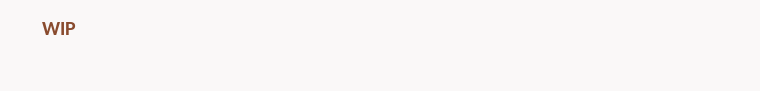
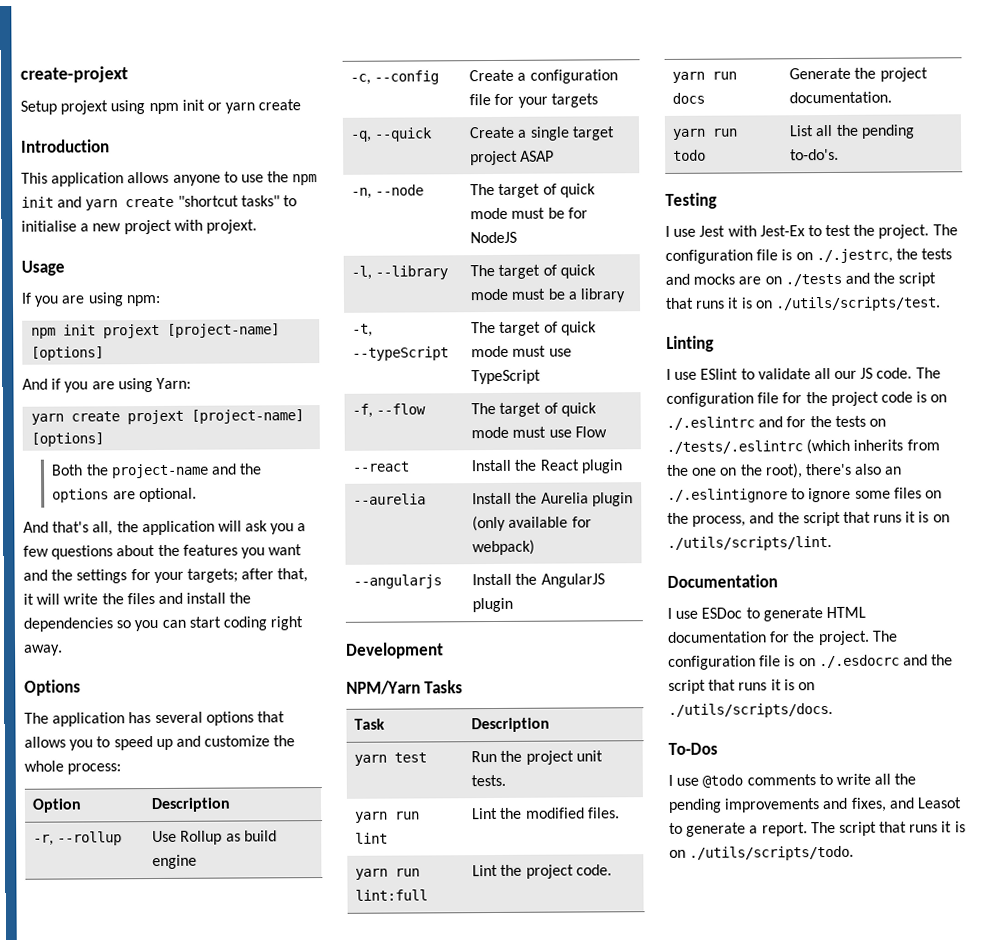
[42,22,76,35] WIP -> [20,66,128,83] [20,99,302,115] [21,139,110,153] [21,171,318,187] [21,195,297,211] [21,219,257,235] [21,260,65,276] [21,292,161,307] [31,323,281,339] [31,346,105,361] [22,377,191,393] [31,409,305,425] [31,432,105,447] [51,463,263,479] [52,487,197,503] [23,520,307,536] [23,544,303,560] [23,568,309,584] [23,592,252,605] [23,616,304,632] [24,644,63,656] [24,679,81,696] [24,711,285,727] [24,735,296,751] [24,760,122,775] [32,798,83,813] [151,797,232,813] [33,831,123,846] [152,830,277,845] [152,854,198,870] [350,70,440,85] [469,69,618,84] [469,93,598,108] [350,127,434,142] [469,126,615,141] [470,150,555,166] [351,184,425,199] [470,183,596,198] [470,207,588,220] [470,231,518,244] [351,265,449,280] [470,264,596,279] [470,288,627,303] [352,323,374,337] [352,346,450,361] [471,321,597,336] [471,345,572,358] [471,369,542,385] [352,403,427,418] [471,402,597,417] [471,426,607,439] [352,461,411,472] [471,459,623,474] [353,493,427,505] [472,492,633,507] [472,515,592,532] [472,539,536,556] [353,574,443,589] [472,573,605,588] [472,597,514,613] [346,642,444,659] [346,680,464,695] [354,718,386,730] [471,717,551,733] [354,752,428,766] [471,750,603,765] [471,774,507,787] [355,811,421,823] [355,832,389,844] [472,807,620,820] [355,868,421,880] [355,889,429,901] [472,864,612,879] [672,71,738,83] [672,92,706,104] [789,67,928,82] [789,91,893,104] [672,128,739,140] [673,149,707,161] [789,124,915,139] [790,148,840,161] [665,192,717,209] [665,224,958,239] [665,248,953,264] [665,272,937,287] [665,296,941,312] [666,335,714,352] [666,367,941,380] [666,391,948,407] [666,415,886,430] [666,438,940,455] [666,463,903,479] [667,487,942,503] [667,511,950,527] [667,535,832,551] [667,574,778,588] [667,606,866,622] [667,630,898,646] [668,654,954,670] [668,679,815,694] [668,702,833,718] [668,742,718,755] [668,773,917,788] [668,797,962,813] [669,821,966,837] [669,845,855,861] create-projext // Setup projext using npm init or yarn create // Introduction // This application allows anyone to use the npm init and yarn create "shortcut tasks" to initialise a new project with projext. // Usage // If you are using npm: // npm init projext [project-name] [options] // And if you are using Yarn: // yarn create projext [project-name] [options] // Both the project-name and the options are optional. // And that's all, the application will ask you a few questions about the features you want and the settings for your targets; after that, it will write the files and install the dependencies so you can start coding right away. // Options // The application has several options that allows you to speed up and customize the whole process: // Option | Description // -r, --rollup | Use Rollup as build engine // -c, --config | Create a configuration file for your targets // -q, --quick | Create a single target project ASAP // -n, --node | The target of quick mode must be for NodeJS // -l, --library | The target of quick mode must be a library // -t, --typeScript | The target of quick mode must use TypeScript // -f, --flow | The target of quick mode must use Flow // --react | Install the React plugin // --aurelia | Install the Aurelia plugin (only available for webpack) // --angularjs | Install the AngularJS plugin // Development // NPM/Yarn Tasks // Task | Description // yarn test | Run the project unit tests. // yarn run lint | Lint the modified files. // yarn run lint:full | Lint the project code. // yarn run docs | Generate the project documentation. // yarn run todo | List all the pending to-do's. // Testing // I use Jest with Jest-Ex to test the project. The configuration file is on ./.jestrc, the tests and mocks are on ./tests and the script that runs it is on ./utils/scripts/test. // Linting // I use ESlint to validate all our JS code. The configuration file for the project code is on ./.eslintrc and for the tests on ./tests/.eslintrc (which inherits from the one on the root), there's also an ./.eslintignore to ignore some files on the process, and the script that runs it is on ./utils/scripts/lint. // Documentation // I use ESDoc to generate HTML documentation for the project. The configuration file is on ./.esdocrc and the script that runs it is on ./utils/scripts/docs. // To-Dos // I use @todo comments to write all the pending improvements and fixes, and Leasot to generate a report. The script that runs it is on ./utils/scripts/todo.

